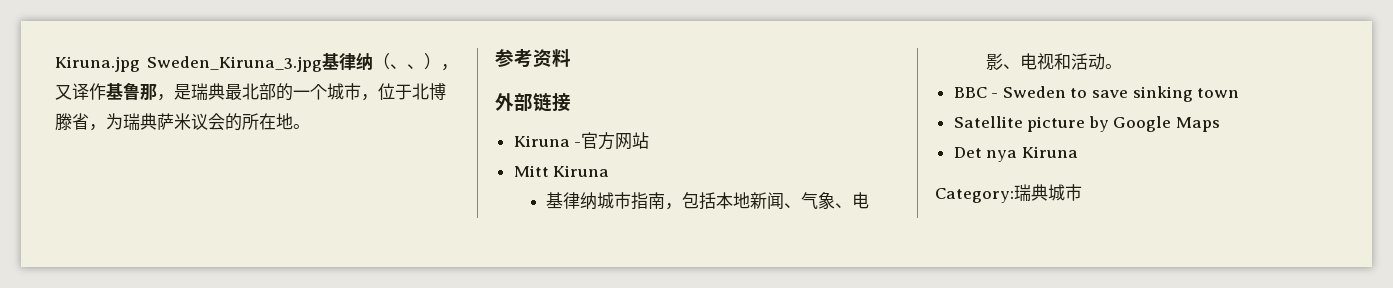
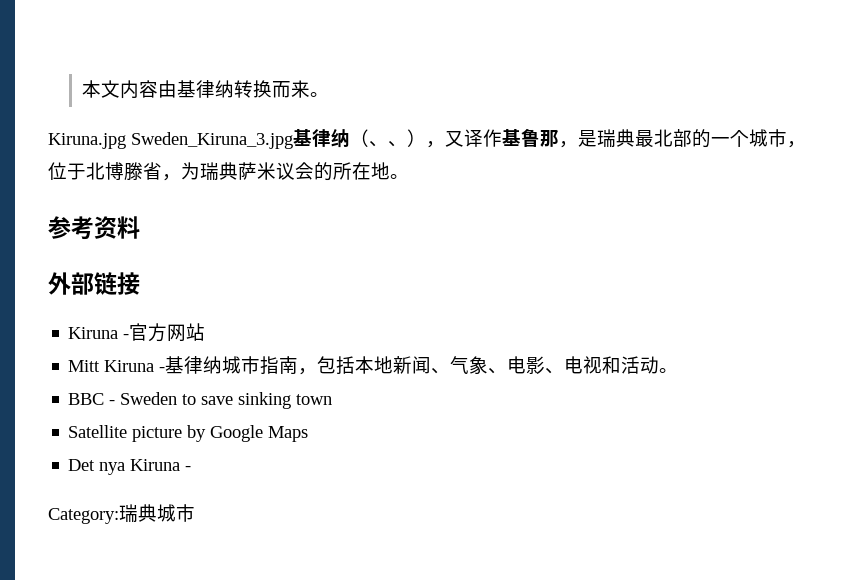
(55, 64) none -> [81,80,329,99] 本文内容由基律纳转换而来。 //
(610, 171) // -> [159,367,166,372] -
(1078, 152) none -> [185,466,192,471] -

